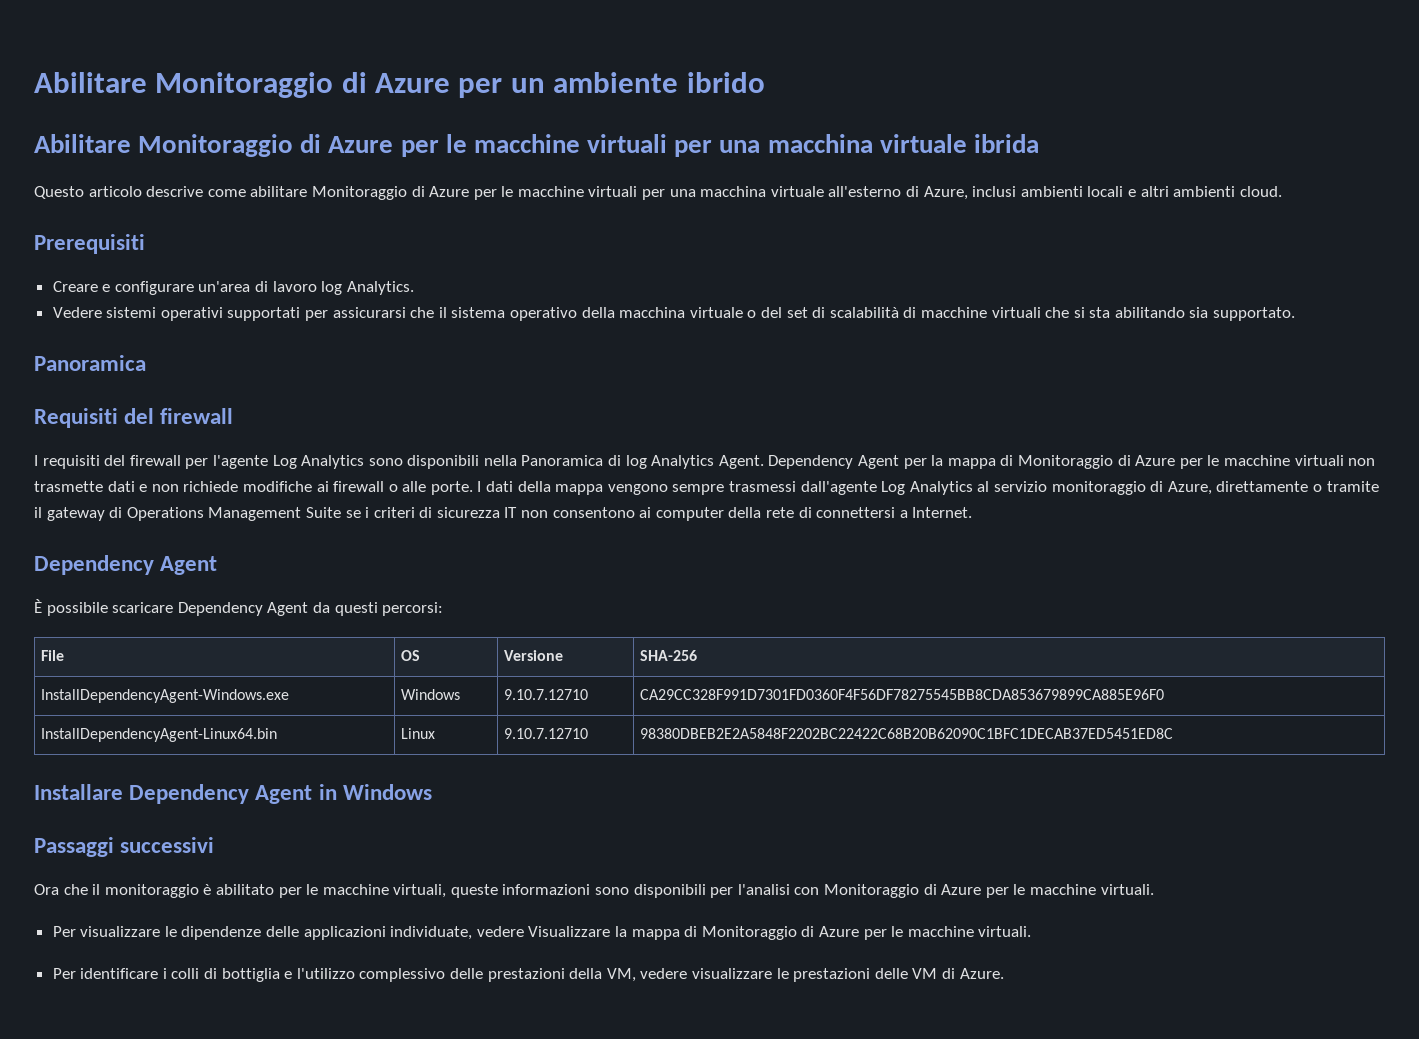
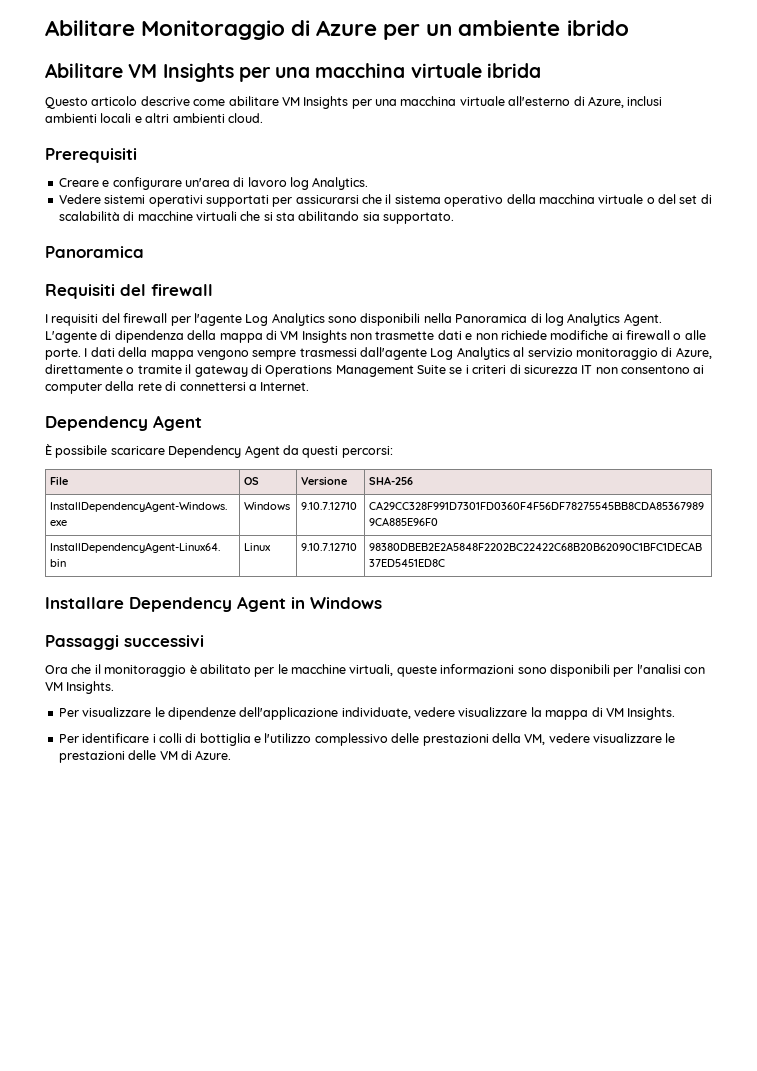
[138,134,668,157] Monitoraggio di Azure per le macchine virtuali -> [128,63,234,82] VM Insights
[311,186,638,200] Monitoraggio di Azure per le macchine virtuali -> [281,96,349,109] VM Insights
[768,455,1344,469] Dependency Agent per la mappa di Monitoraggio di Azure per le macchine virtuali -> [45,330,347,343] L'agente di dipendenza della mappa di VM Insights
[824,884,1154,898] Monitoraggio di Azure per le macchine virtuali. -> [45,681,115,694] VM Insights.
[266,926,386,940] delle applicazioni -> [239,707,339,720] dell'applicazione
[528,926,1032,940] Visualizzare la mappa di Monitoraggio di Azure per le macchine virtuali. -> [458,707,676,720] visualizzare la mappa di VM Insights.

